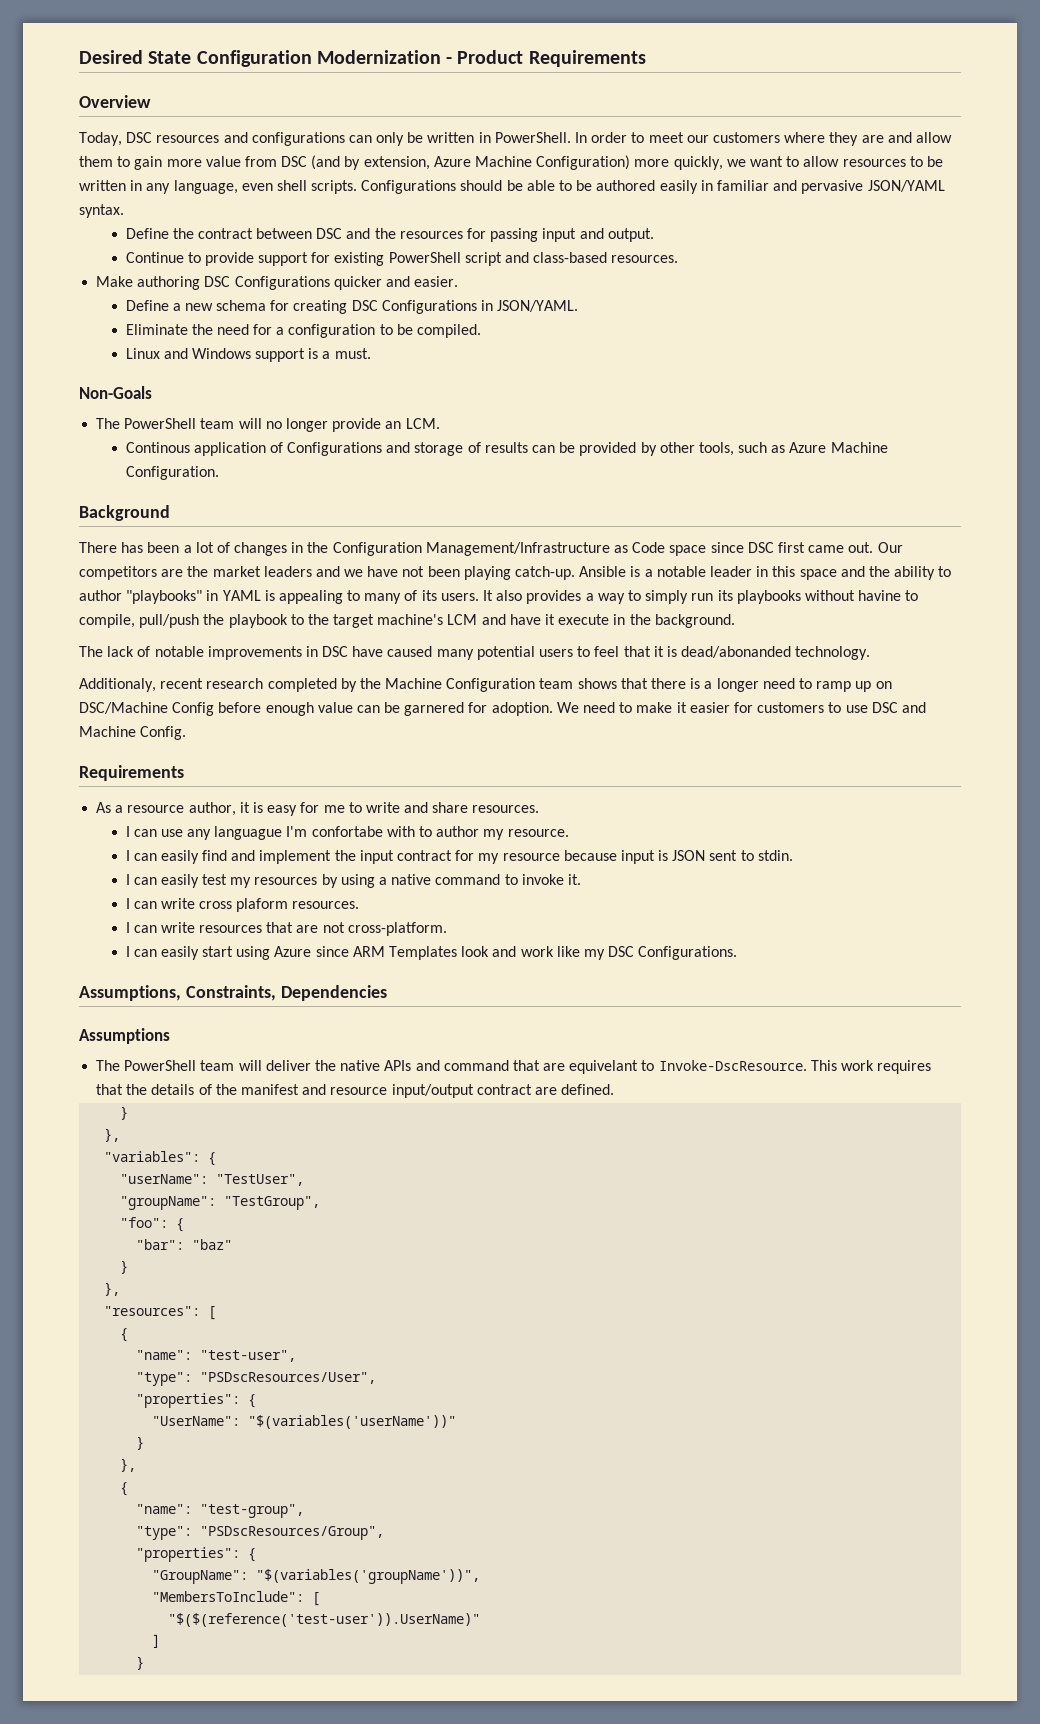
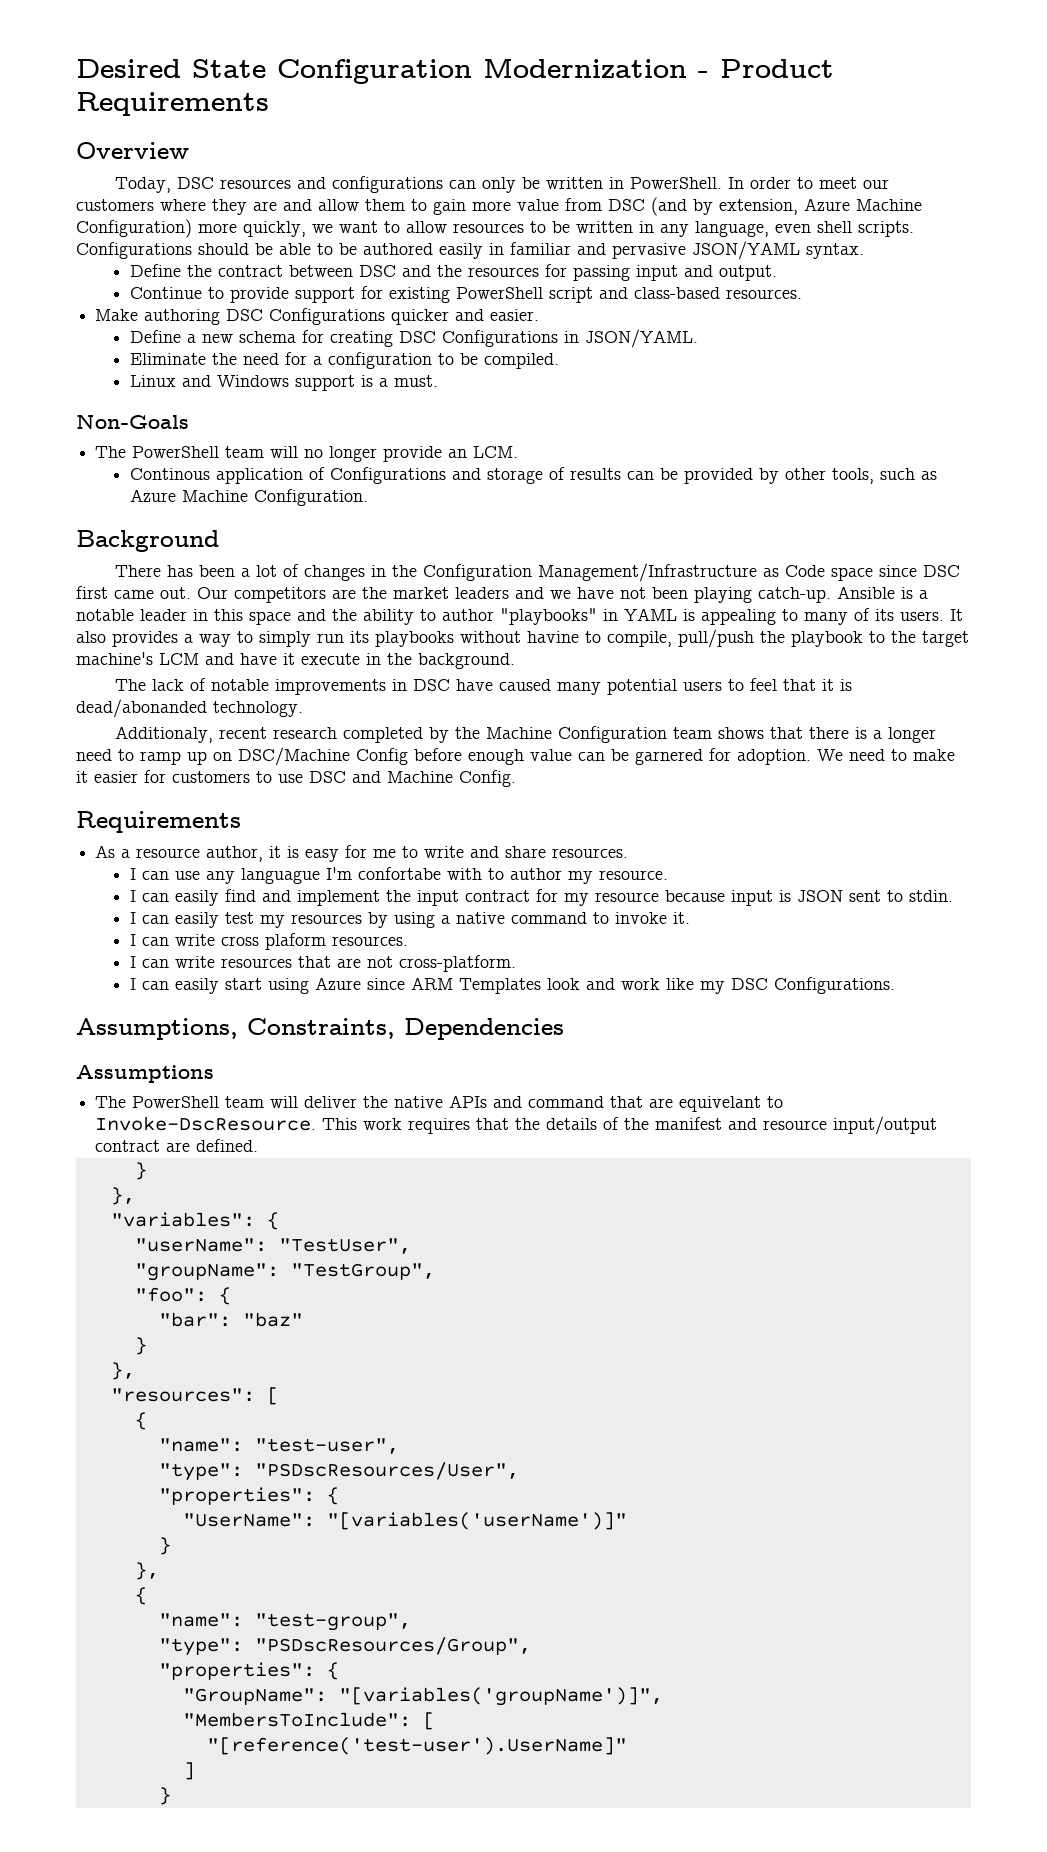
[248,1415,457,1429] "$(variables('userName'))" -> [326,1512,627,1530] "[variables('userName')]"
[256,1569,481,1584] "$(variables('groupName'))", -> [338,1687,663,1706] "[variables('groupName')]",
[168,1613,481,1627] "$($(reference('test-user')).UserName)" -> [206,1737,627,1755] "[reference('test-user').UserName]"

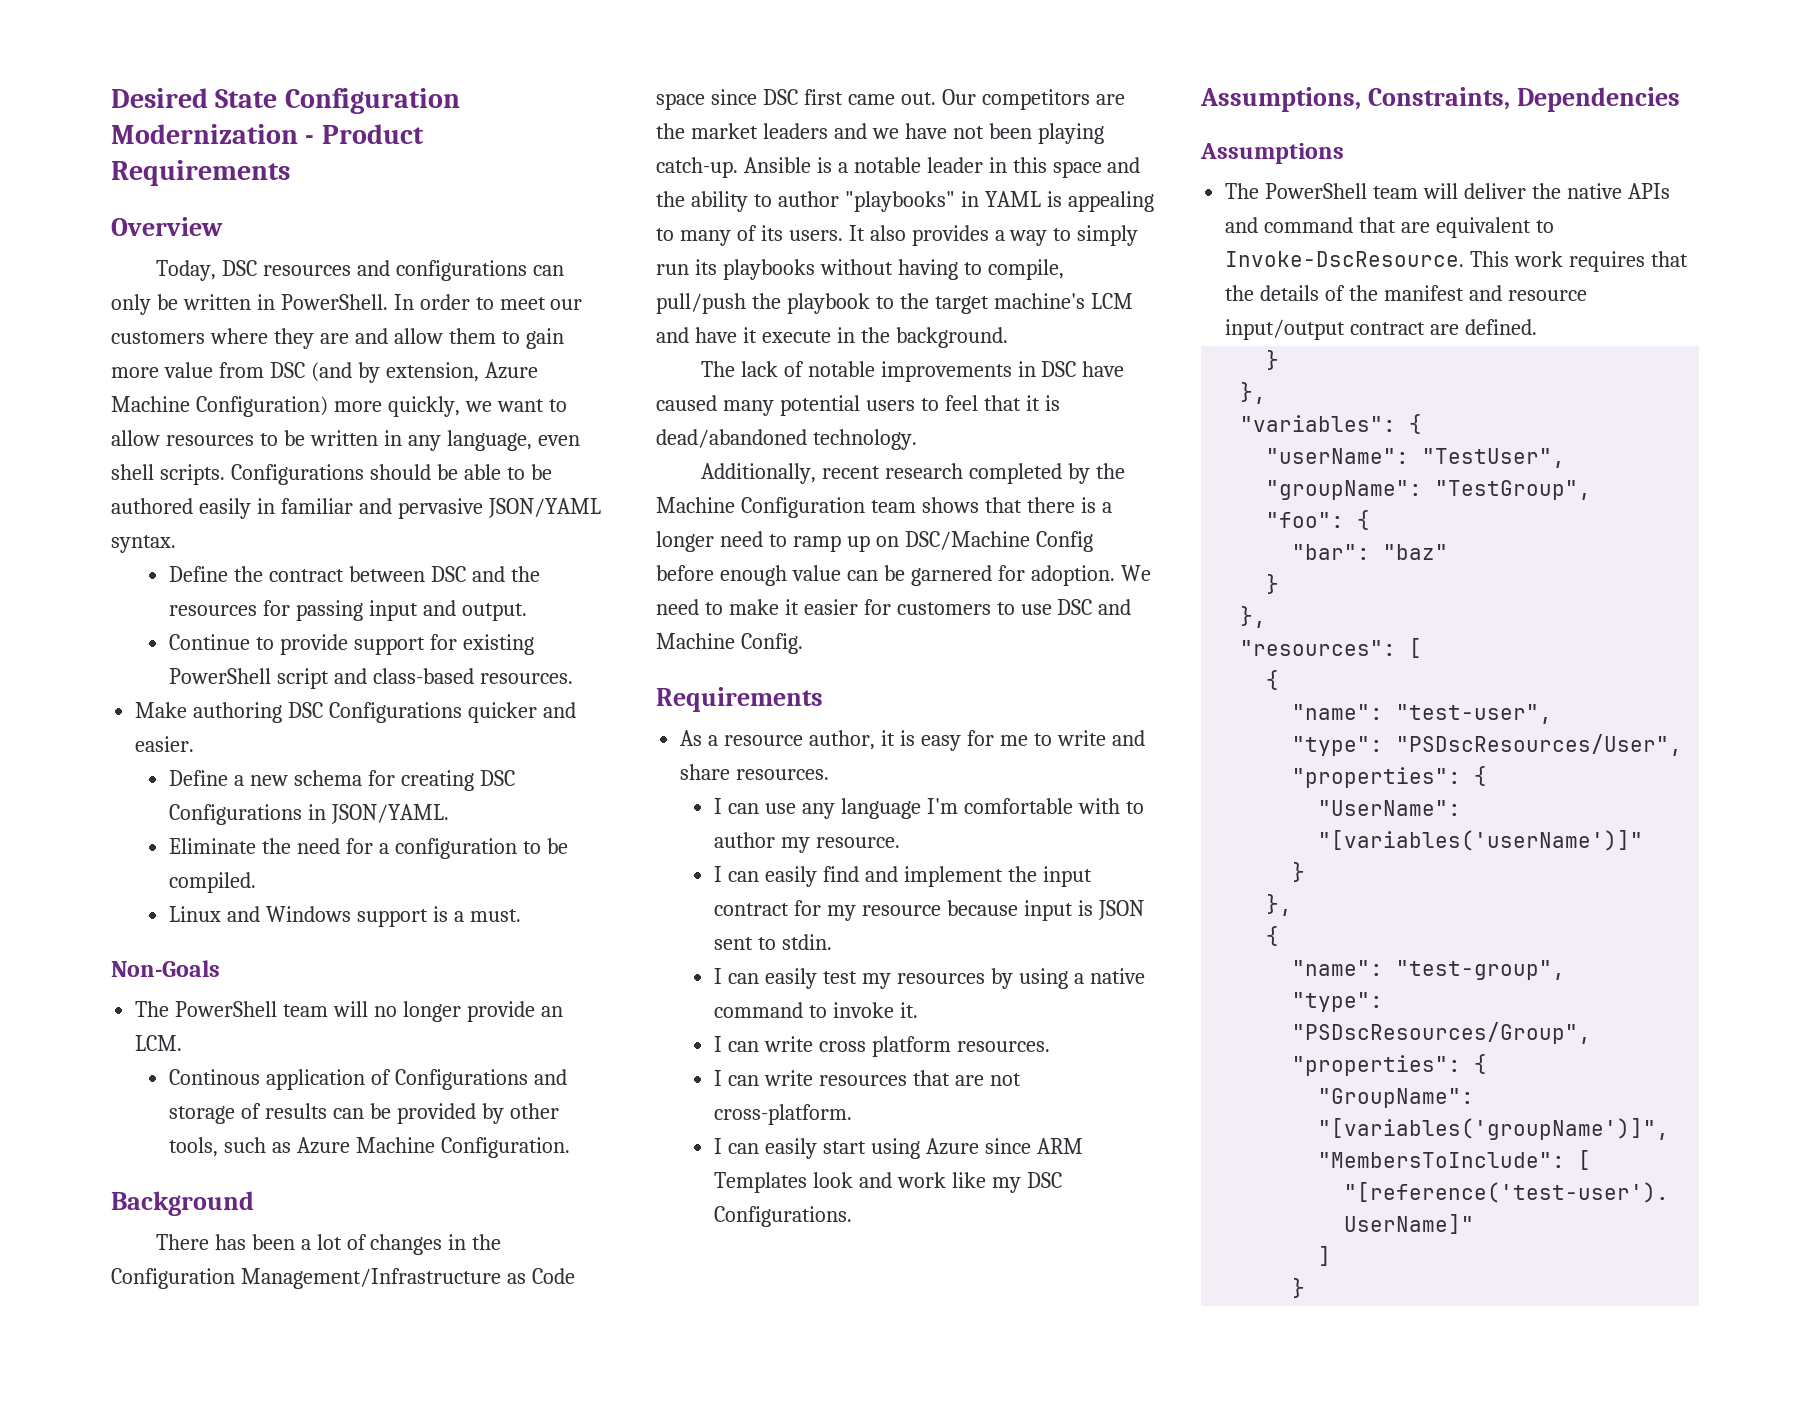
[527,631,579,643] havine -> [897,259,958,280] having
[76,699,207,718] dead/abonanded -> [656,429,807,448] dead/abandoned
[115,726,214,743] Additionaly, -> [700,463,816,484] Additionally,
[241,867,442,884] languague I'm confortabe -> [840,798,1073,819] language I'm comfortable
[265,933,327,950] plaform -> [871,1036,951,1057] platform
[679,1096,762,1112] equivelant -> [1435,217,1531,238] equivalent

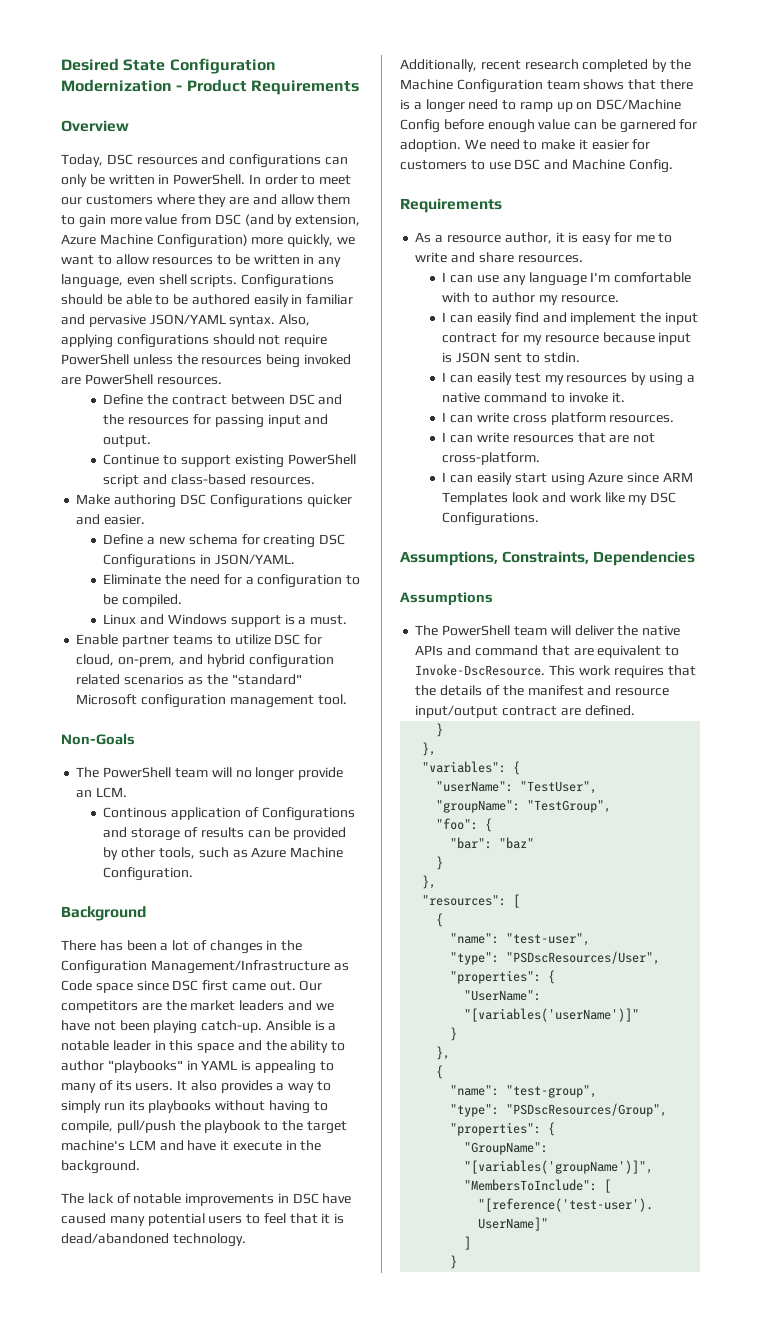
(176, 544) none -> [279,314,311,326] [61,334,328,348] [61,354,351,368] [61,374,222,385] Also, applying configurations should not require PowerShell unless the resources being invoked are PowerShell resources.
[280,634,457,655] provide support for -> [181,455,232,467] support
(521, 915) none -> [76,634,323,647] [76,654,334,668] [76,674,302,685] [76,694,347,708] // Enable partner teams to utilize DSC for cloud, on-prem, and hybrid configuration related scenarios as the "standard" Microsoft configuration management tool.

